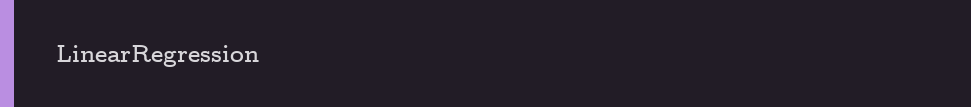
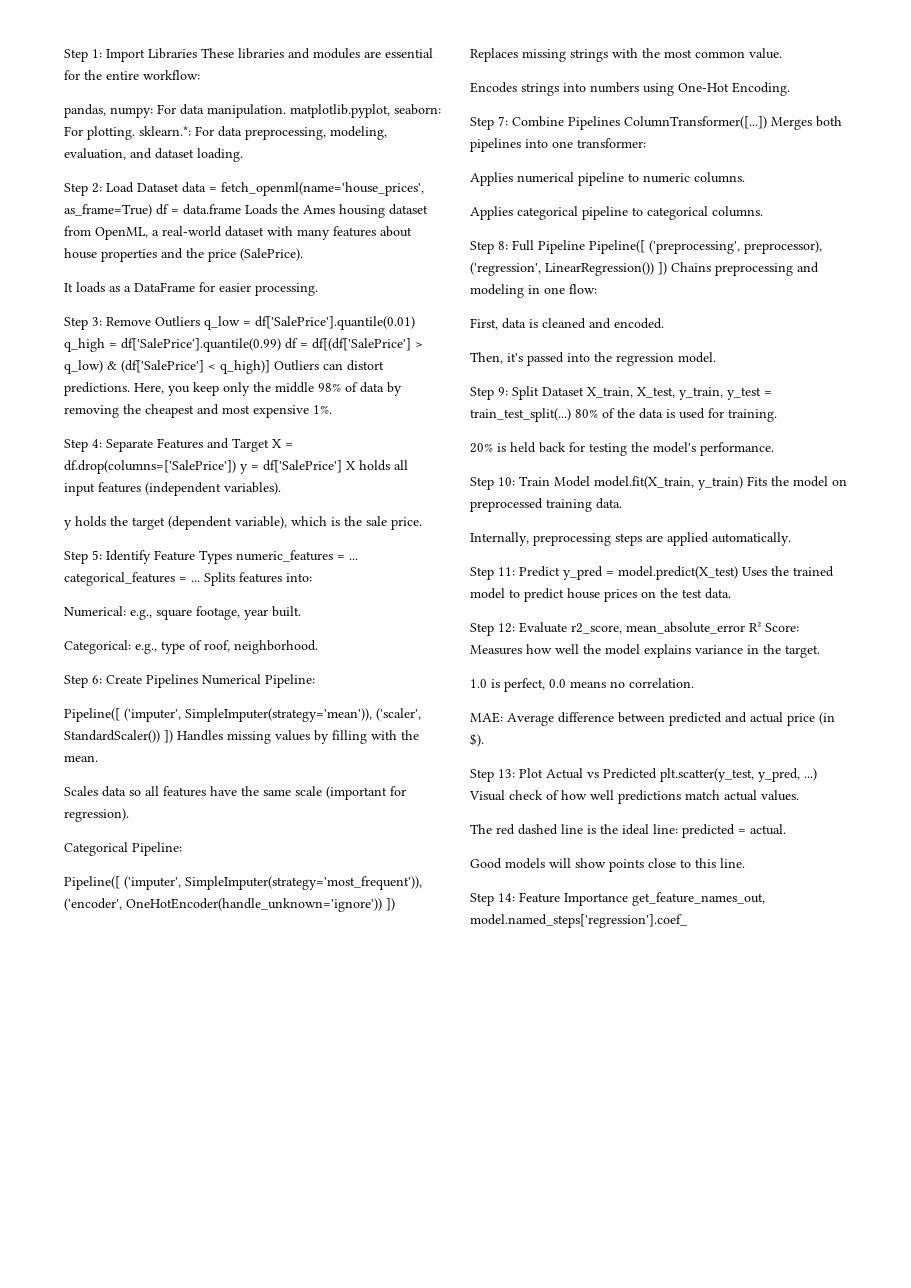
[56,45,259,67] LinearRegression -> [64,48,433,62] [64,70,200,80] [64,104,441,118] [64,126,387,140] [64,148,243,162] [64,182,424,196] [64,204,428,218] [64,226,412,240] [64,248,303,262] [64,282,318,296] [64,316,415,330] [64,338,423,352] [64,360,384,374] [64,382,402,396] [64,404,332,418] [64,438,293,452] [64,460,408,474] [64,482,281,496] [64,516,422,530] [64,550,358,564] [64,572,312,586] [64,606,301,620] [64,640,318,654] [64,674,315,688] [64,708,421,722] [64,730,419,744] [64,755,98,762] [64,786,406,800] [64,808,129,822] [64,842,182,856] [64,876,422,890] [64,898,395,912] [470,48,782,62] [470,82,790,96] [470,116,842,130] [470,138,646,152] [470,172,745,186] [470,206,763,220] [470,240,822,254] [470,262,819,276] [470,284,597,298] [470,318,664,330] [470,352,716,366] [470,386,772,400] [470,408,777,422] [470,442,774,456] [470,476,847,490] [470,498,622,512] [470,532,791,546] [470,566,834,580] [470,588,731,602] [470,622,799,636] [470,644,820,658] [470,678,694,692] [470,712,835,726] [470,733,484,747] [470,768,817,782] [469,790,799,804] [470,824,786,838] [470,858,745,872] [470,892,765,906] [470,914,687,928] Step 1: Import Libraries These libraries and modules are essential for the entire workflow: // pandas, numpy: For data manipulation. matplotlib.pyplot, seaborn: For plotting. sklearn.*: For data preprocessing, modeling, evaluation, and dataset loading. // Step 2: Load Dataset data = fetch_openml(name='house_prices', as_frame=True) df = data.frame Loads the Ames housing dataset from OpenML, a real-world dataset with many features about house properties and the price (SalePrice). // It loads as a DataFrame for easier processing. // Step 3: Remove Outliers q_low = df['SalePrice'].quantile(0.01) q_high = df['SalePrice'].quantile(0.99) df = df[(df['SalePrice'] > q_low) & (df['SalePrice'] < q_high)] Outliers can distort predictions. Here, you keep only the middle 98% of data by removing the cheapest and most expensive 1%. // Step 4: Separate Features and Target X = df.drop(columns=['SalePrice']) y = df['SalePrice'] X holds all input features (independent variables). // y holds the target (dependent variable), which is the sale price. // Step 5: Identify Feature Types numeric_features = ... categorical_features = ... Splits features into: // Numerical: e.g., square footage, year built. // Categorical: e.g., type of roof, neighborhood. // Step 6: Create Pipelines Numerical Pipeline: // Pipeline([ ('imputer', SimpleImputer(strategy='mean')), ('scaler', StandardScaler()) ]) Handles missing values by filling with the mean. // Scales data so all features have the same scale (important for regression). // Categorical Pipeline: // Pipeline([ ('imputer', SimpleImputer(strategy='most_frequent')), ('encoder', OneHotEncoder(handle_unknown='ignore')) ]) Replaces missing strings with the most common value. // Encodes strings into numbers using One-Hot Encoding. // Step 7: Combine Pipelines ColumnTransformer([...]) Merges both pipelines into one transformer: // Applies numerical pipeline to numeric columns. // Applies categorical pipeline to categorical columns. // Step 8: Full Pipeline Pipeline([ ('preprocessing', preprocessor), ('regression', LinearRegression()) ]) Chains preprocessing and modeling in one flow: // First, data is cleaned and encoded. // Then, it's passed into the regression model. // Step 9: Split Dataset X_train, X_test, y_train, y_test = train_test_split(...) 80% of the data is used for training. // 20% is held back for testing the model's performance. // Step 10: Train Model model.fit(X_train, y_train) Fits the model on preprocessed training data. // Internally, preprocessing steps are applied automatically. // Step 11: Predict y_pred = model.predict(X_test) Uses the trained model to predict house prices on the test data. // Step 12: Evaluate r2_score, mean_absolute_error R² Score: Measures how well the model explains variance in the target. // 1.0 is perfect, 0.0 means no correlation. // MAE: Average difference between predicted and actual price (in $). // Step 13: Plot Actual vs Predicted plt.scatter(y_test, y_pred, ...) Visual check of how well predictions match actual values. // The red dashed line is the ideal line: predicted = actual. // Good models will show points close to this line. // Step 14: Feature Importance get_feature_names_out, model.named_steps['regression'].coef_

